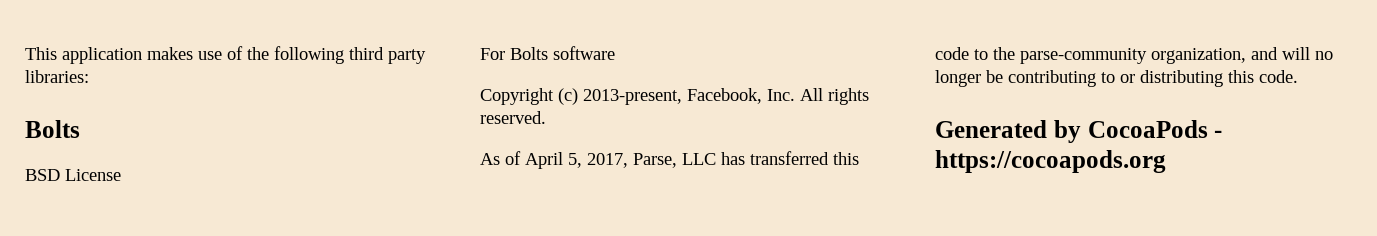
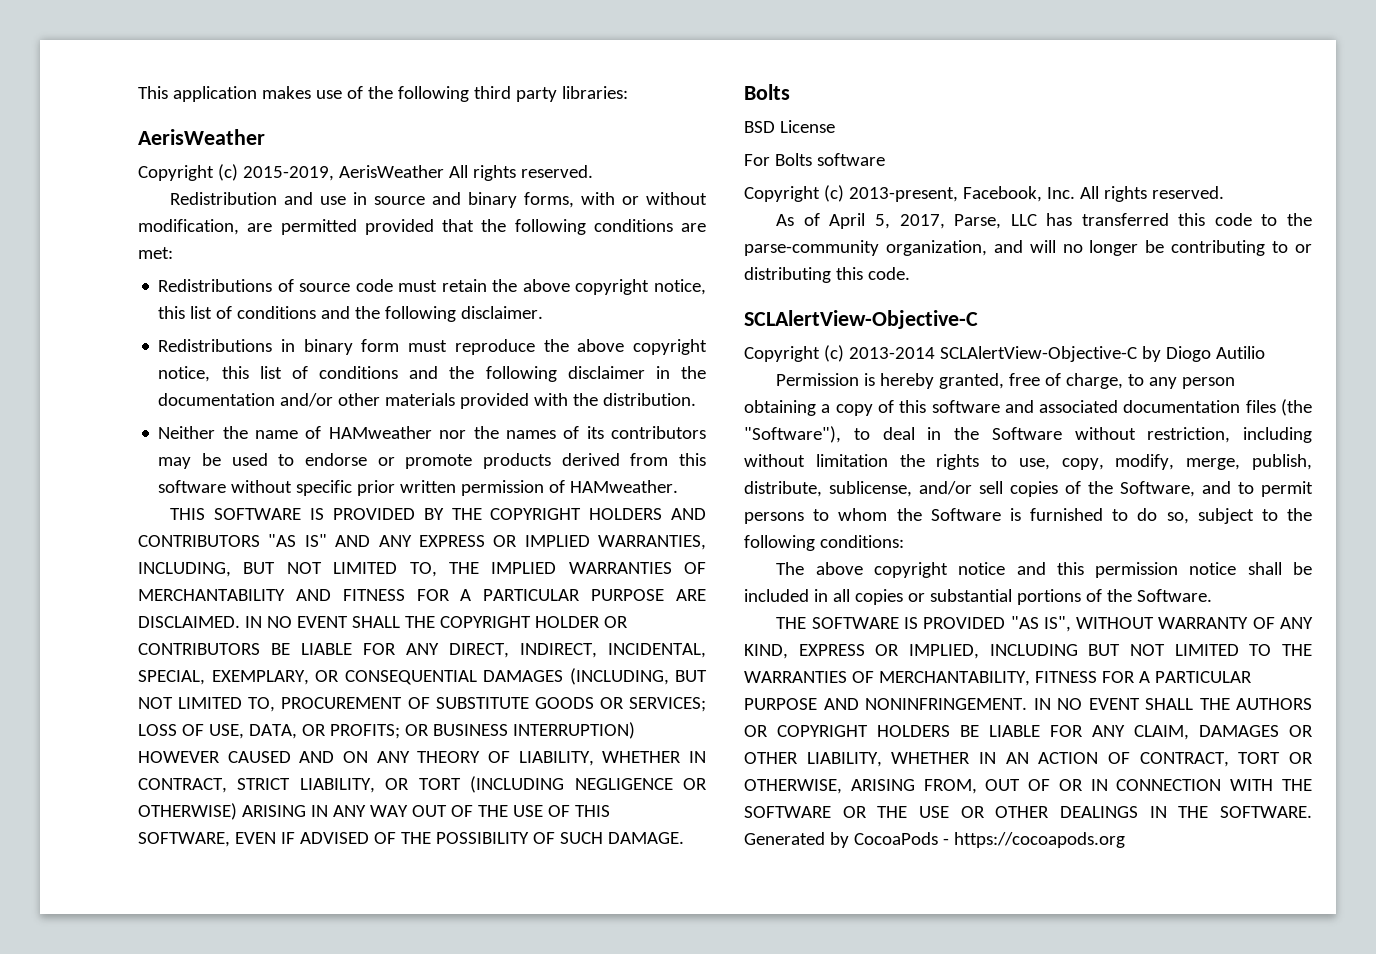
(89, 76) none -> [138,129,265,145] [138,164,593,181] [170,192,707,208] [138,219,706,235] [138,247,173,259] [158,279,706,295] [158,306,544,322] [158,339,707,355] [158,366,706,382] [158,393,697,409] [158,426,706,439] [158,453,706,469] [158,480,679,496] [170,508,706,520] [138,534,706,550] [138,562,706,577] [138,589,706,601] [138,616,628,628] [138,643,706,658] [138,668,707,685] [138,697,706,712] [138,722,635,739] [138,751,706,766] [138,776,707,793] [138,803,610,820] [138,832,684,847] // AerisWeather // Copyright (c) 2015-2019, AerisWeather All rights reserved. // Redistribution and use in source and binary forms, with or without modification, are permitted provided that the following conditions are met: // Redistributions of source code must retain the above copyright notice, this list of conditions and the following disclaimer. // Redistributions in binary form must reproduce the above copyright notice, this list of conditions and the following disclaimer in the documentation and/or other materials provided with the distribution. // Neither the name of HAMweather nor the names of its contributors may be used to endorse or promote products derived from this software without specific prior written permission of HAMweather. // THIS SOFTWARE IS PROVIDED BY THE COPYRIGHT HOLDERS AND CONTRIBUTORS "AS IS" AND ANY EXPRESS OR IMPLIED WARRANTIES, INCLUDING, BUT NOT LIMITED TO, THE IMPLIED WARRANTIES OF MERCHANTABILITY AND FITNESS FOR A PARTICULAR PURPOSE ARE DISCLAIMED. IN NO EVENT SHALL THE COPYRIGHT HOLDER OR CONTRIBUTORS BE LIABLE FOR ANY DIRECT, INDIRECT, INCIDENTAL, SPECIAL, EXEMPLARY, OR CONSEQUENTIAL DAMAGES (INCLUDING, BUT NOT LIMITED TO, PROCUREMENT OF SUBSTITUTE GOODS OR SERVICES; LOSS OF USE, DATA, OR PROFITS; OR BUSINESS INTERRUPTION) HOWEVER CAUSED AND ON ANY THEORY OF LIABILITY, WHETHER IN CONTRACT, STRICT LIABILITY, OR TORT (INCLUDING NEGLIGENCE OR OTHERWISE) ARISING IN ANY WAY OUT OF THE USE OF THIS SOFTWARE, EVEN IF ADVISED OF THE POSSIBILITY OF SUCH DAMAGE.
(1298, 76) none -> [744,310,978,329] [744,345,1265,362] [776,373,1236,389] [744,399,1312,416] [744,426,1312,443] [744,454,1312,470] [744,481,1313,497] [744,508,1312,524] [744,535,904,551] [776,562,1312,578] [744,589,1212,605] [776,616,1313,632] [744,644,1312,659] [744,671,1252,686] [744,698,1312,710] [744,725,1313,740] [744,752,1313,767] [744,779,1312,794] [744,806,1312,818] SCLAlertView-Objective-C // Copyright (c) 2013-2014 SCLAlertView-Objective-C by Diogo Autilio // Permission is hereby granted, free of charge, to any person obtaining a copy of this software and associated documentation files (the "Software"), to deal in the Software without restriction, including without limitation the rights to use, copy, modify, merge, publish, distribute, sublicense, and/or sell copies of the Software, and to permit persons to whom the Software is furnished to do so, subject to the following conditions: // The above copyright notice and this permission notice shall be included in all copies or substantial portions of the Software. // THE SOFTWARE IS PROVIDED "AS IS", WITHOUT WARRANTY OF ANY KIND, EXPRESS OR IMPLIED, INCLUDING BUT NOT LIMITED TO THE WARRANTIES OF MERCHANTABILITY, FITNESS FOR A PARTICULAR PURPOSE AND NONINFRINGEMENT. IN NO EVENT SHALL THE AUTHORS OR COPYRIGHT HOLDERS BE LIABLE FOR ANY CLAIM, DAMAGES OR OTHER LIABILITY, WHETHER IN AN ACTION OF CONTRACT, TORT OR OTHERWISE, ARISING FROM, OUT OF OR IN CONNECTION WITH THE SOFTWARE OR THE USE OR OTHER DEALINGS IN THE SOFTWARE.

